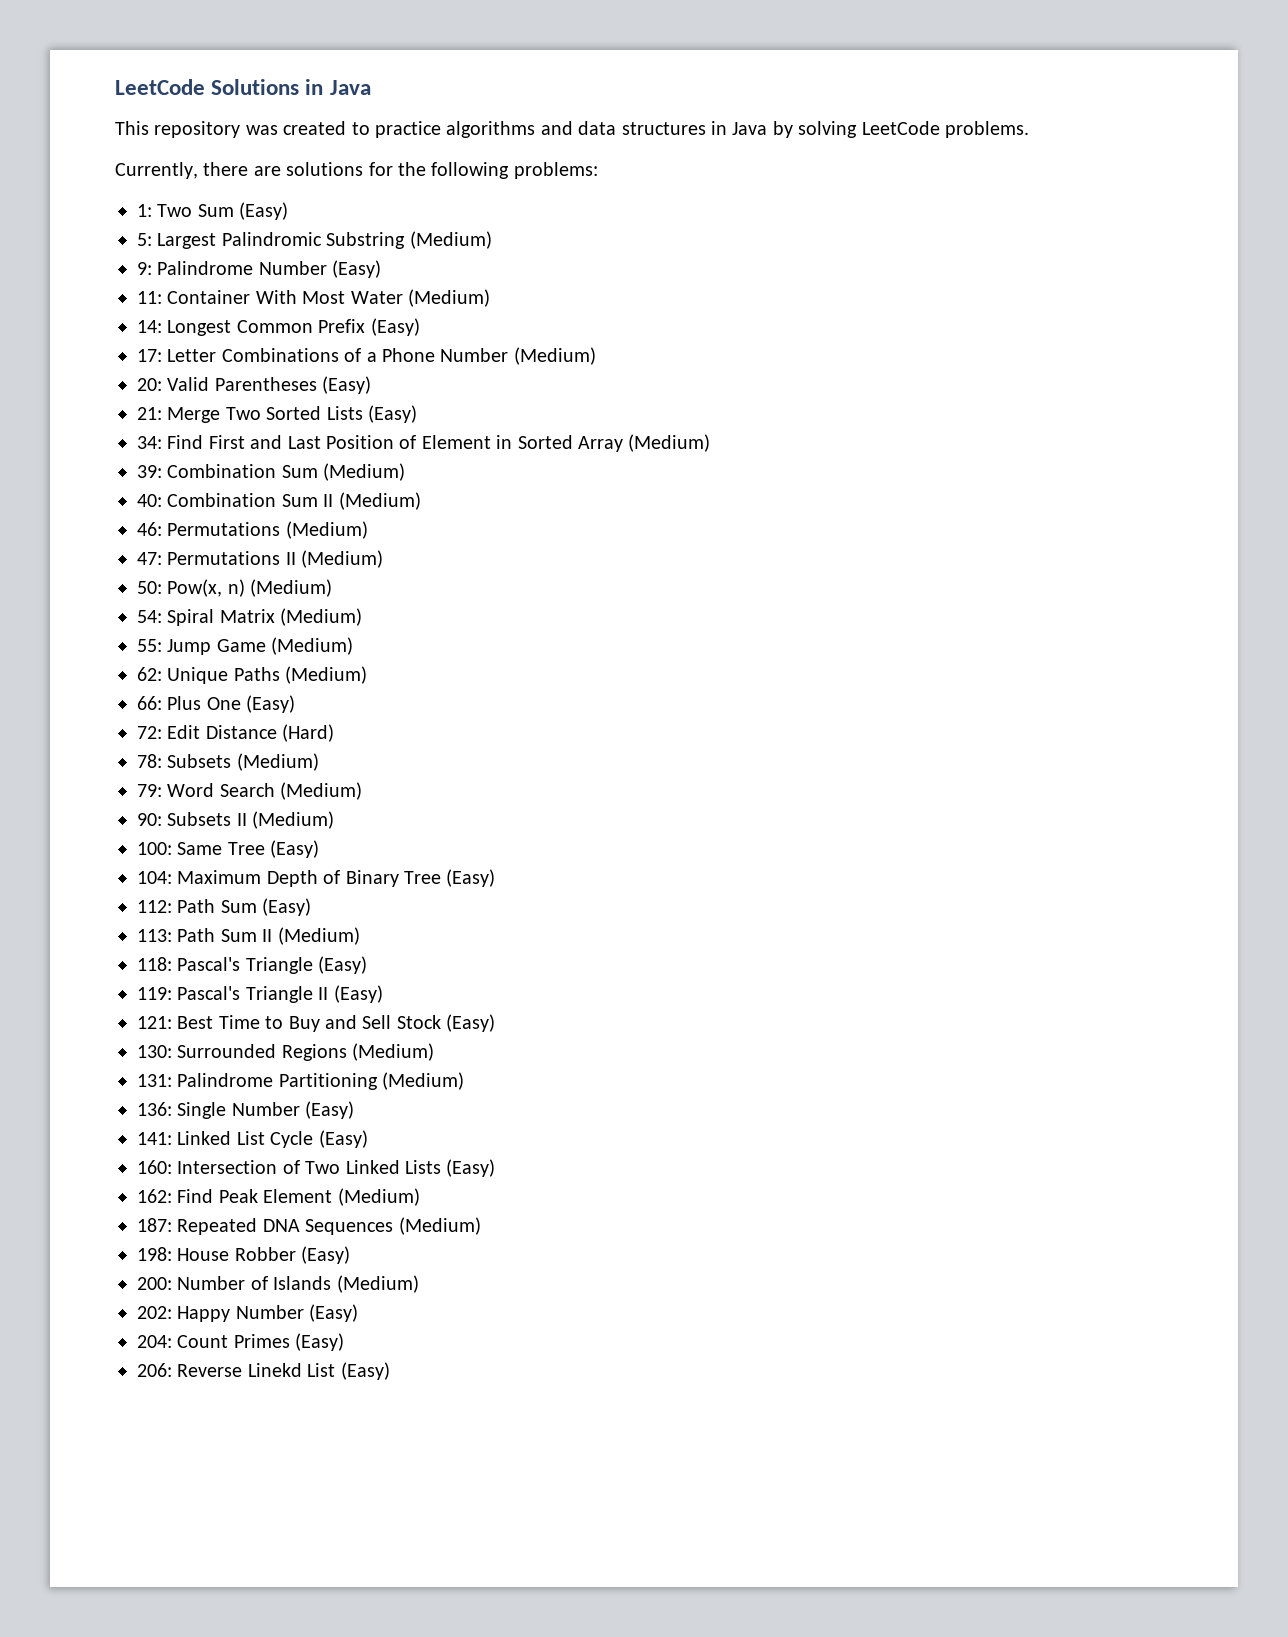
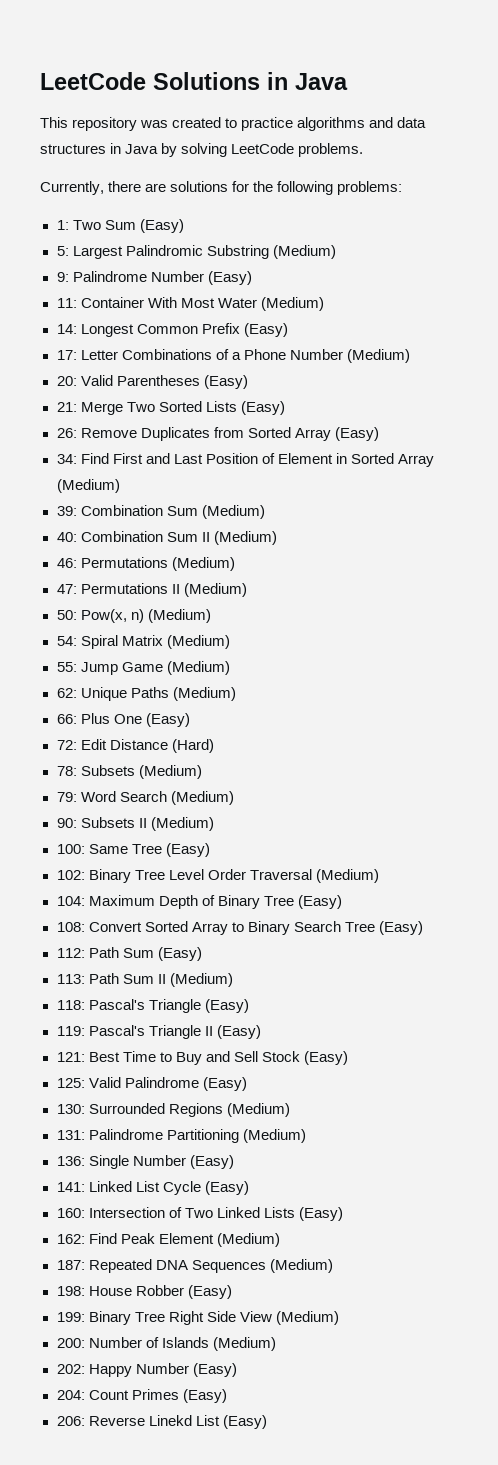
(417, 414) none -> [56,427,379,441] // 26: Remove Duplicates from Sorted Array (Easy)
(320, 849) none -> [56,869,379,883] // 102: Binary Tree Level Order Traversal (Medium)
(496, 878) none -> [56,921,423,935] // 108: Convert Sorted Array to Binary Search Tree (Easy)
(496, 1023) none -> [56,1077,247,1091] // 125: Valid Palindrome (Easy)
(351, 1255) none -> [56,1311,339,1325] // 199: Binary Tree Right Side View (Medium)

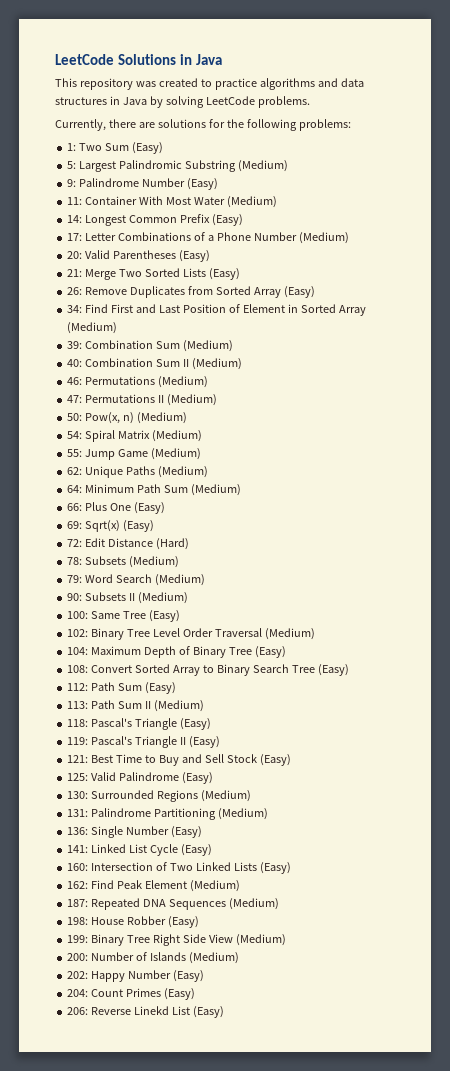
(236, 694) none -> [67,484,241,496] // 64: Minimum Path Sum (Medium)
(190, 720) none -> [67,520,155,532] // 69: Sqrt(x) (Easy)

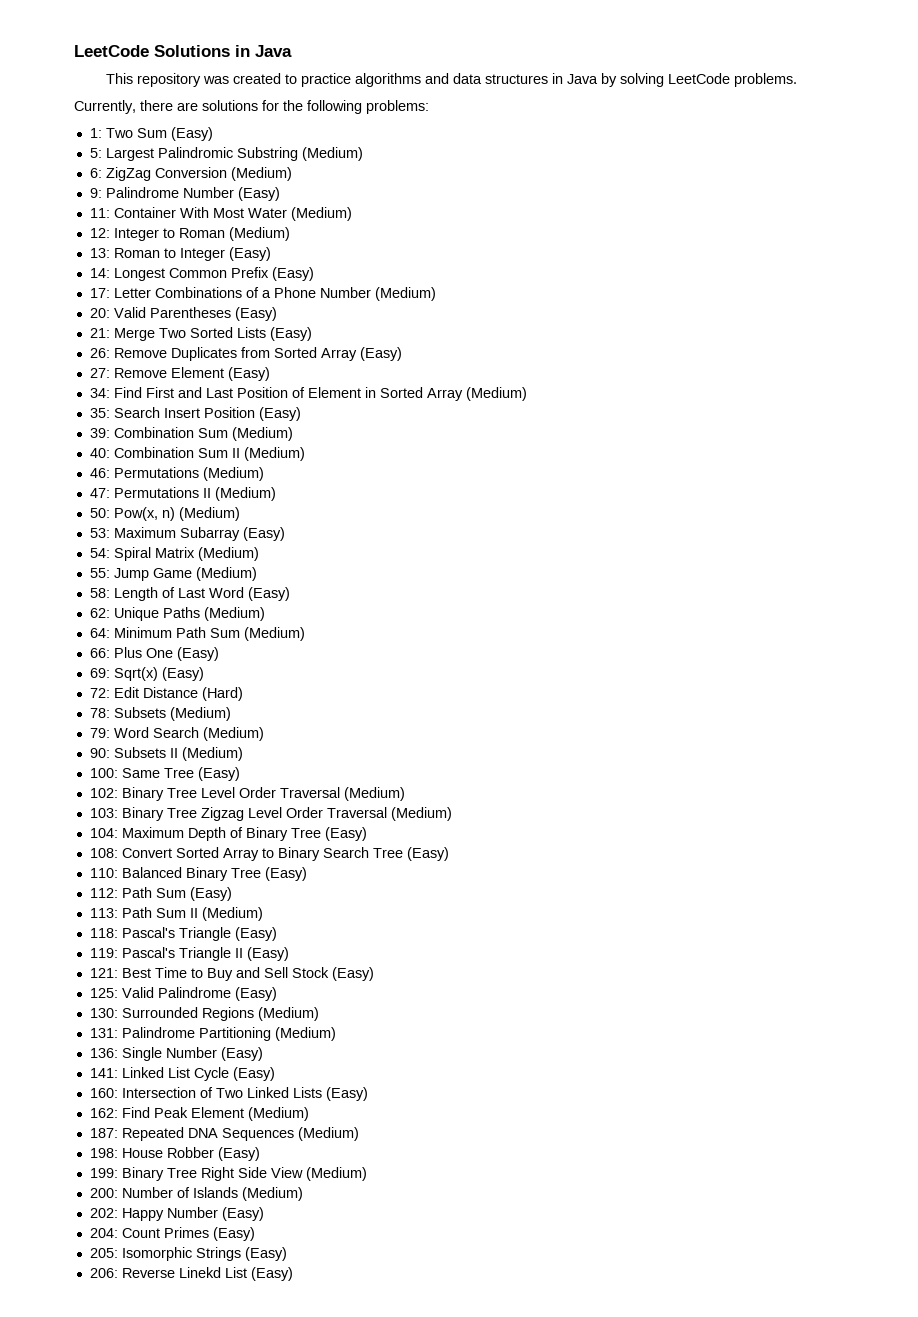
(288, 166) none -> [89,167,292,181] // 6: ZigZag Conversion (Medium)
(277, 202) none -> [89,227,290,241] [89,247,271,261] // 12: Integer to Roman (Medium) // 13: Roman to Integer (Easy)
(315, 292) none -> [89,367,270,381] // 27: Remove Element (Easy)
(118, 328) none -> [89,407,301,421] // 35: Search Insert Position (Easy)
(188, 418) none -> [89,527,285,541] // 53: Maximum Subarray (Easy)
(202, 454) none -> [89,587,290,601] // 58: Length of Last Word (Easy)
(315, 634) none -> [89,807,452,821] // 103: Binary Tree Zigzag Level Order Traversal (Medium)
(349, 670) none -> [89,867,307,881] // 110: Balanced Binary Tree (Easy)
(196, 994) none -> [89,1247,287,1261] // 205: Isomorphic Strings (Easy)

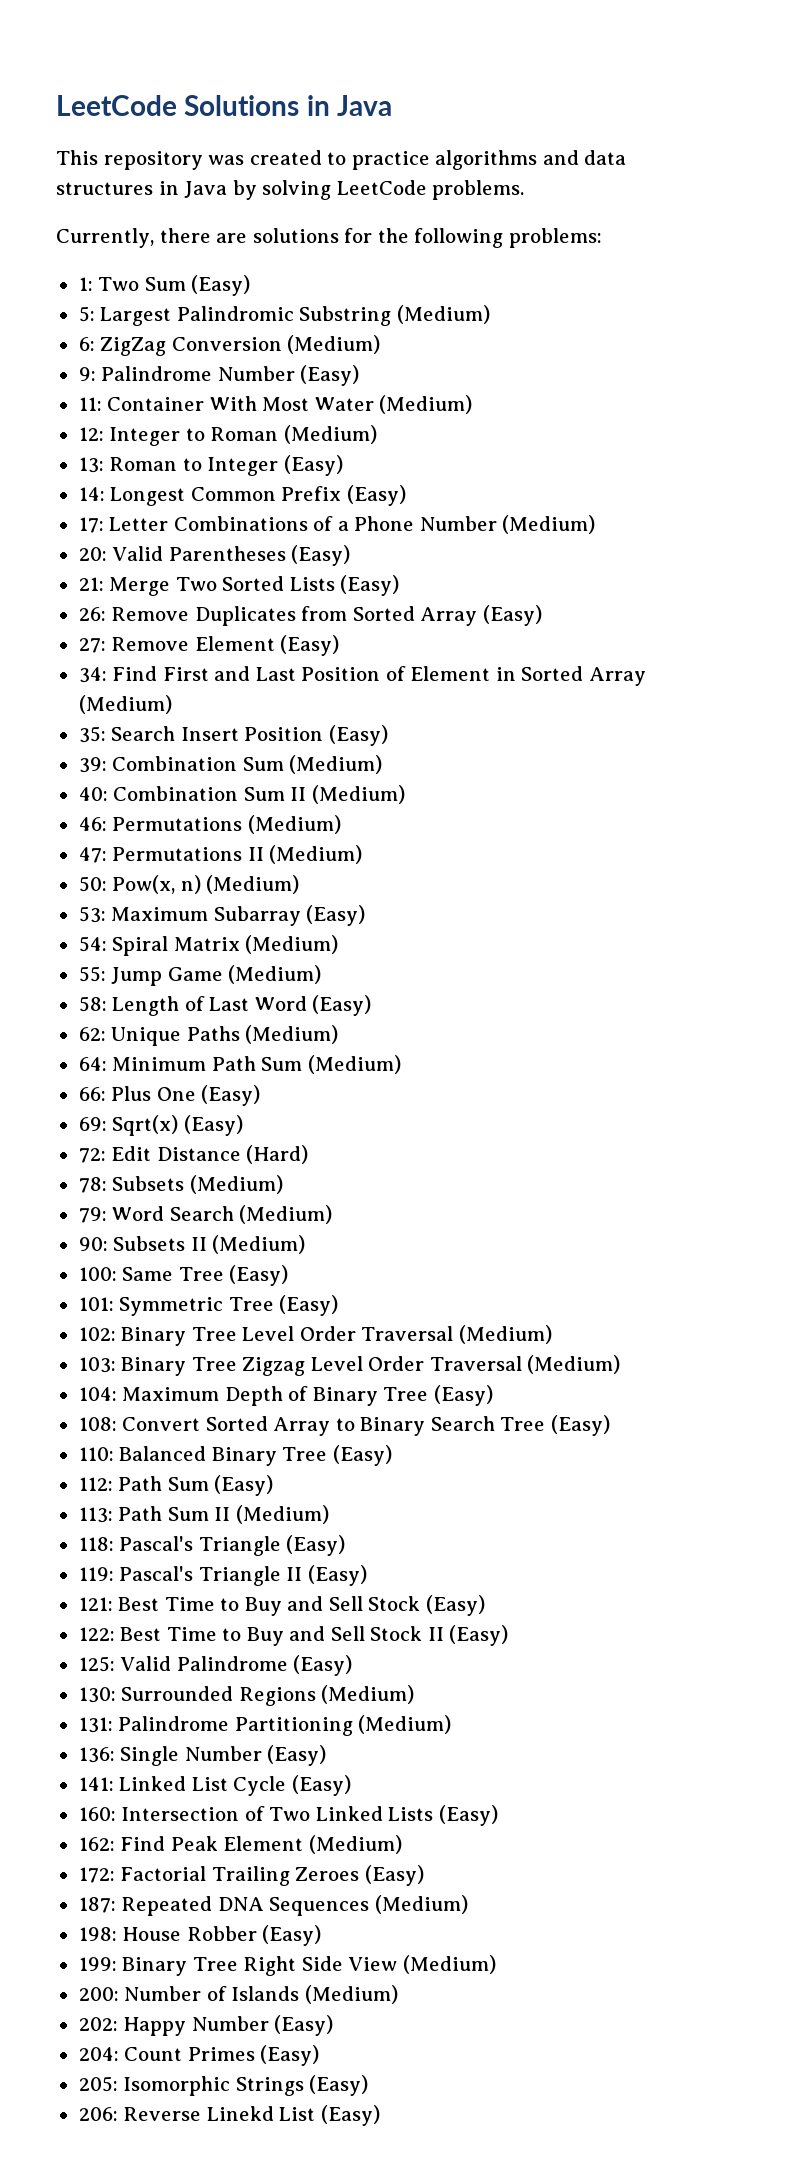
(240, 774) none -> [78,1295,339,1316] // 101: Symmetric Tree (Easy)
(374, 974) none -> [78,1625,509,1646] // 122: Best Time to Buy and Sell Stock II (Easy)
(309, 1114) none -> [78,1865,424,1886] // 172: Factorial Trailing Zeroes (Easy)

